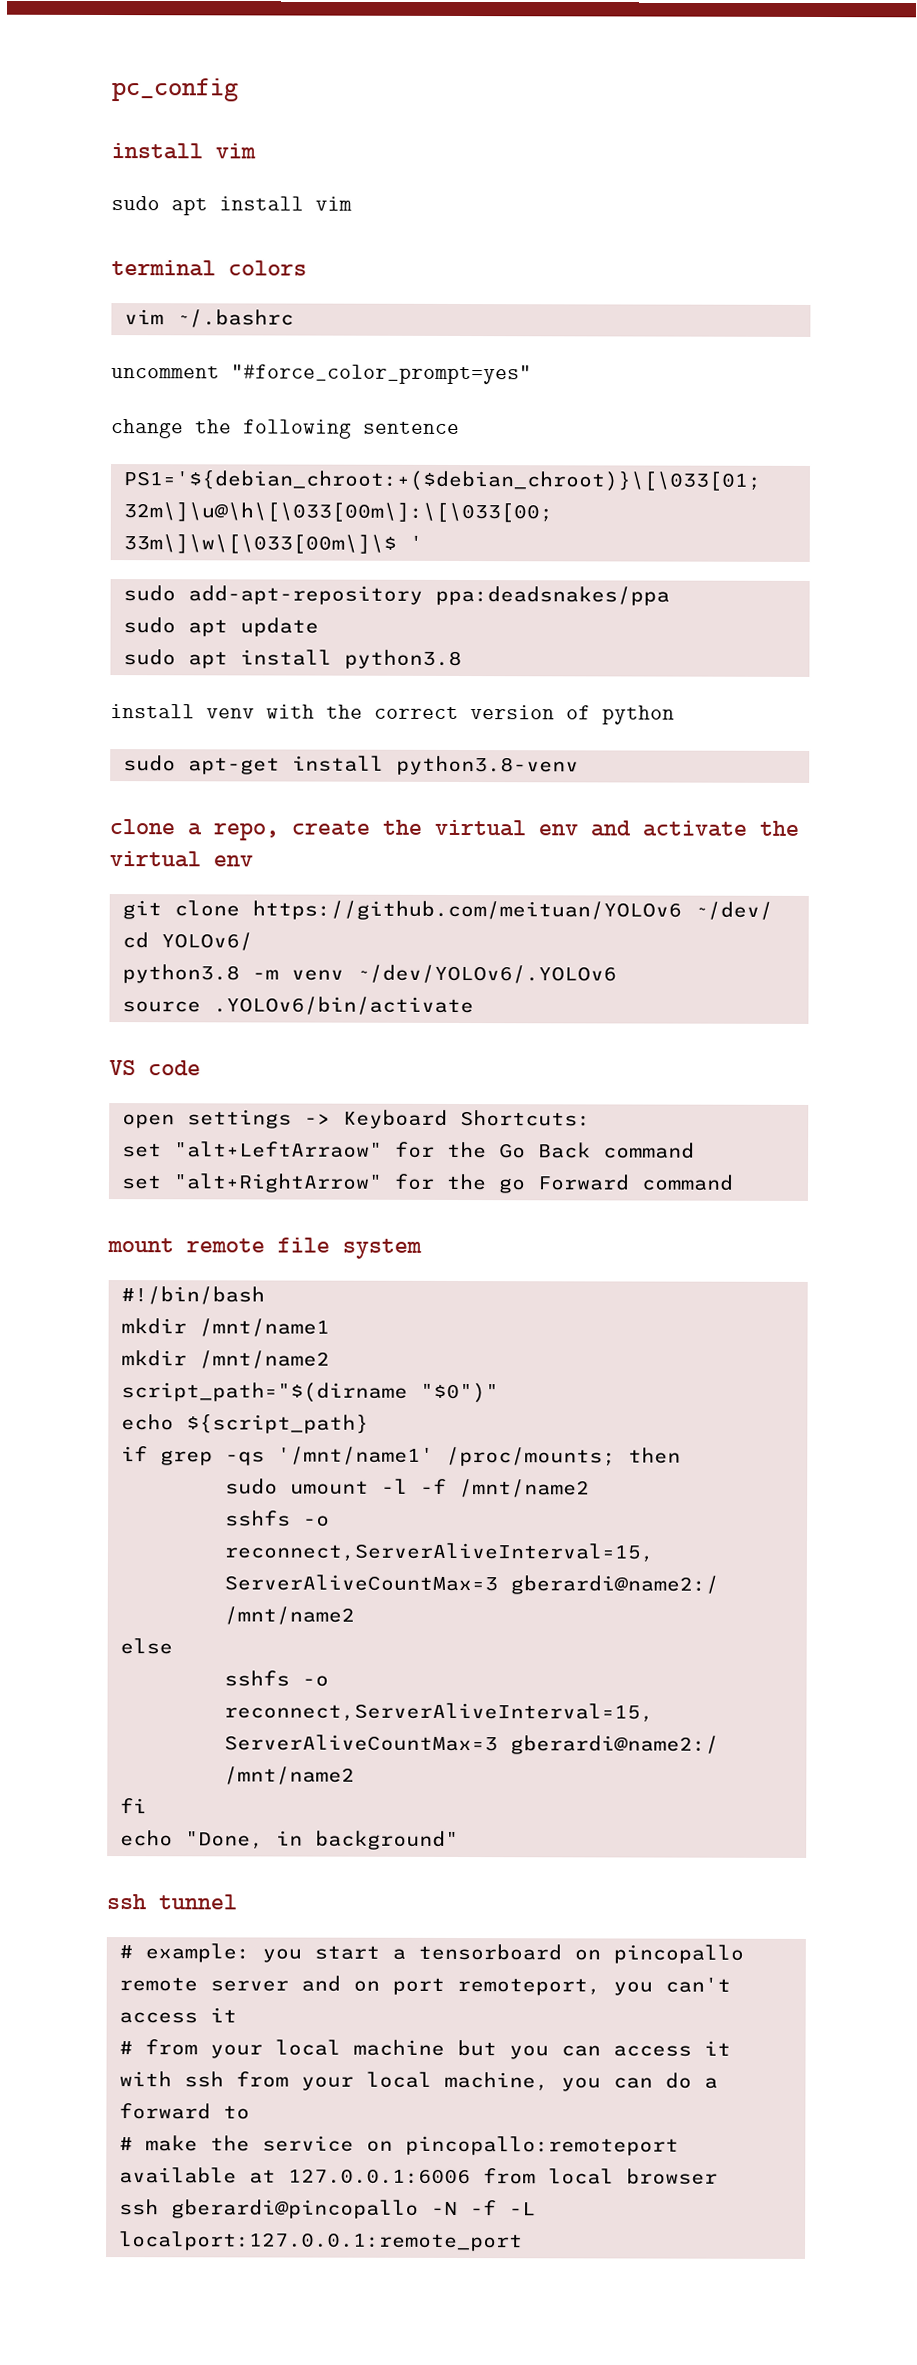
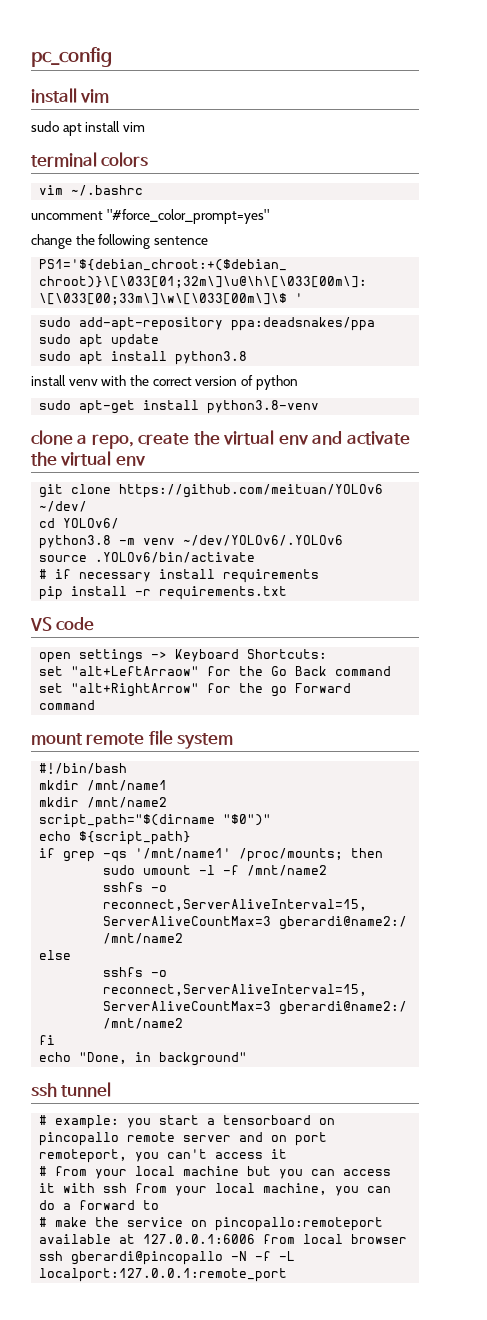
(474, 1006) none -> [39,569,320,583] [39,586,288,600] // # if necessary install requirements // pip install -r requirements.txt

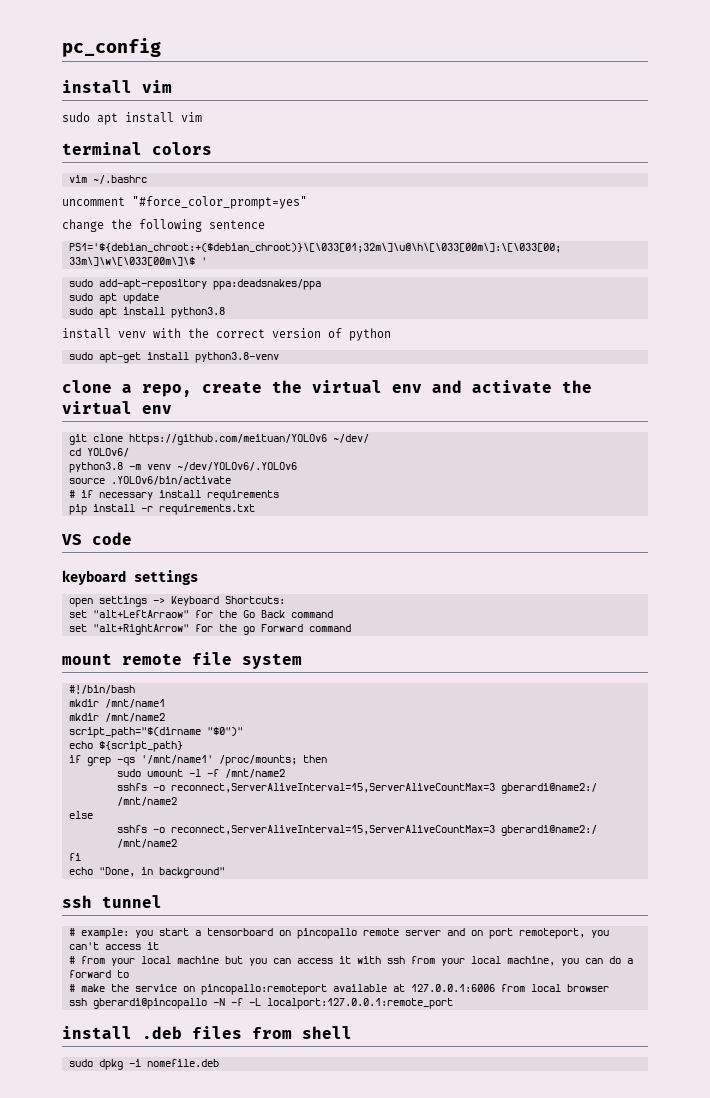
(95, 624) none -> [62,570,198,585] // keyboard settings
(288, 1275) none -> [62,1026,352,1039] [68,1059,219,1070] // install .deb files from shell // sudo dpkg -i nomefile.deb

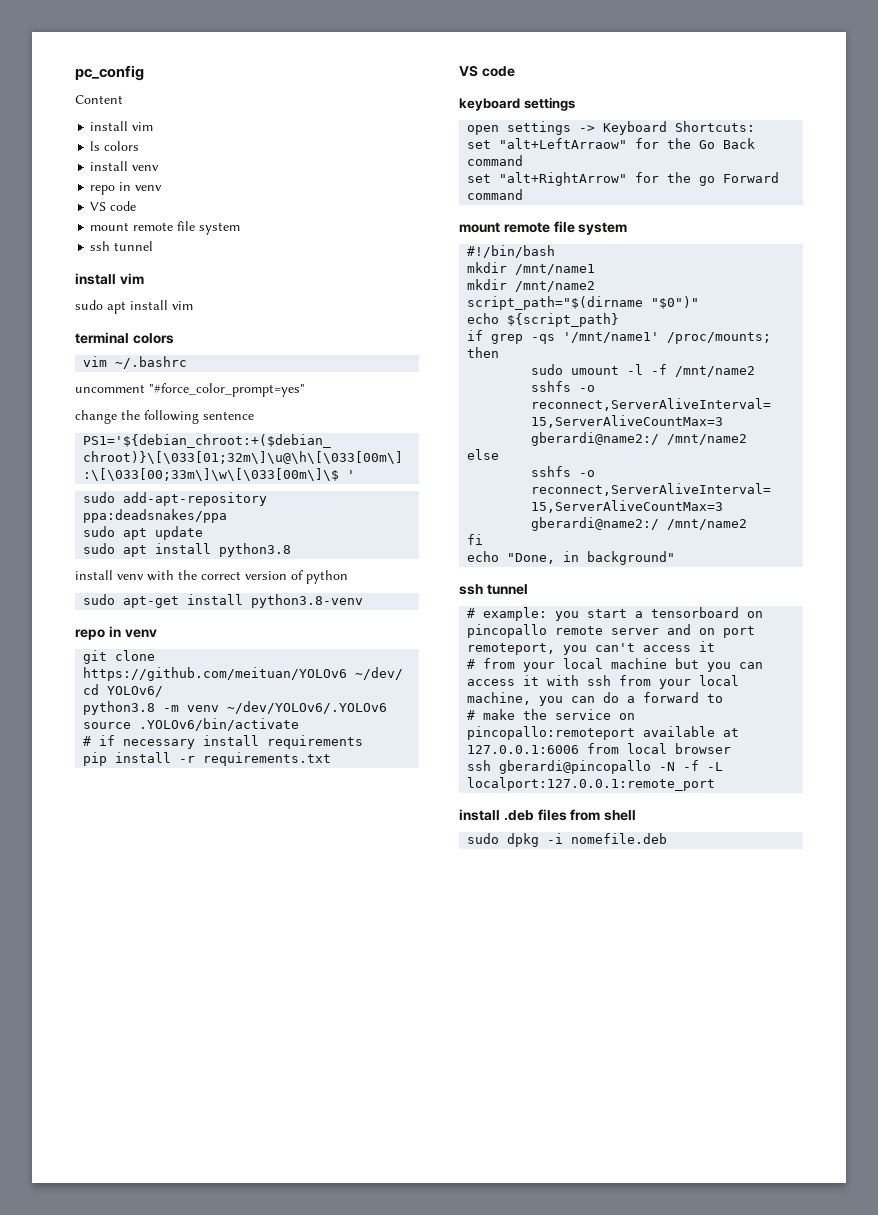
(161, 47) none -> [75,95,123,104] [90,121,154,131] [90,141,140,151] [90,161,160,171] [90,182,163,195] [90,201,137,211] [90,221,241,235] [90,241,154,251] // Content // install vim // ls colors // install venv // repo in venv // VS code // mount remote file system // ssh tunnel
[62,380,592,397] [62,401,172,414] clone a repo, create the virtual env and activate the virtual env -> [75,626,157,640] repo in venv

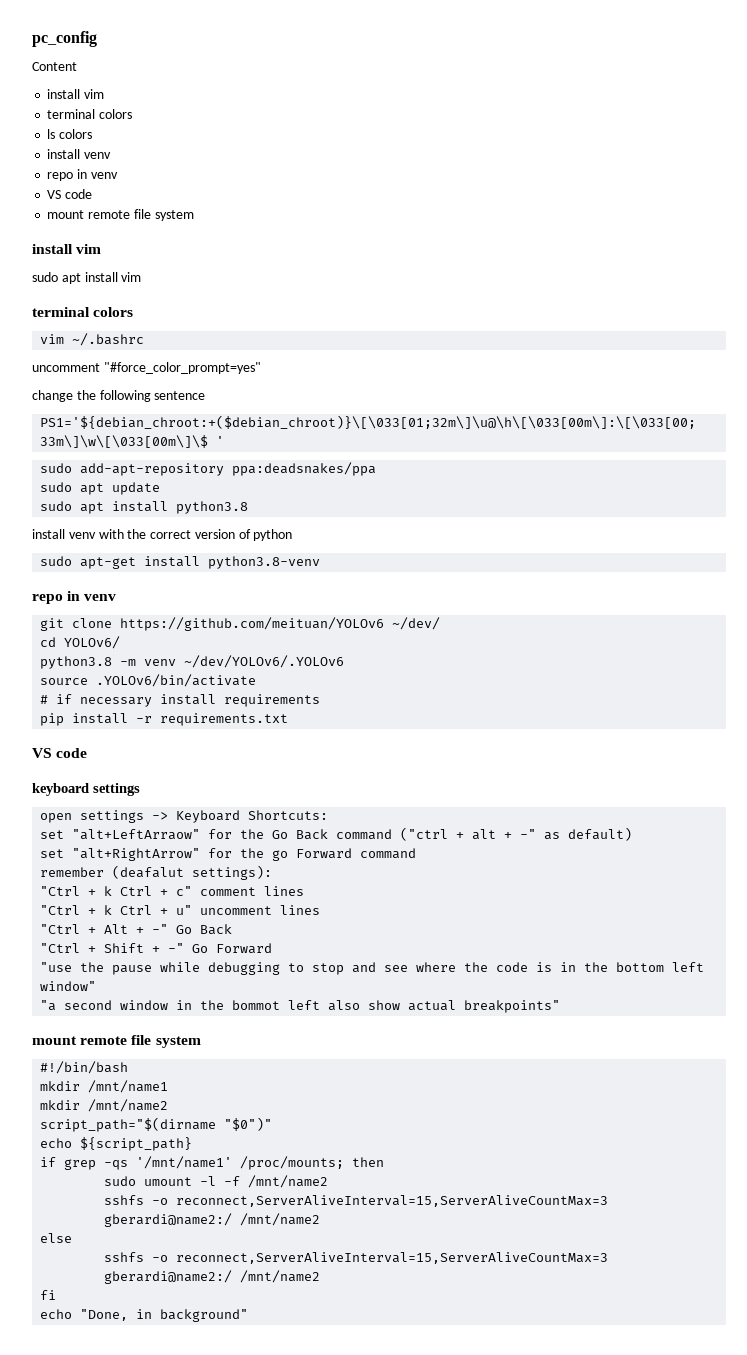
(154, 126) none -> [47,109,133,119] // terminal colors
[90,241,154,251] // ssh tunnel -> (194, 215) none
(524, 160) none -> [400,827,633,841] ("ctrl + alt + -" as default)
(524, 194) none -> [40,865,273,880] [40,886,305,896] [40,905,321,915] [40,924,233,935] [40,943,273,954] [40,962,705,975] [40,981,97,991] [40,1000,561,1013] // remember (deafalut settings): // "Ctrl + k Ctrl + c" comment lines // "Ctrl + k Ctrl + u" uncomment lines // "Ctrl + Alt + -" Go Back // "Ctrl + Shift + -" Go Forward // "use the pause while debugging to stop and see where the code is in the bottom left window" // "a second window in the bommot left also show actual breakpoints"
[459,584,528,595] [467,607,764,621] [467,624,756,638] [467,641,716,655] [467,658,764,672] [467,675,740,689] [467,692,724,706] [467,709,636,720] [467,726,740,740] [467,743,732,754] [467,760,724,774] [467,777,716,791] [459,809,637,821] [467,833,668,847] // ssh tunnel // # example: you start a tensorboard on pincopallo remote server and on port remoteport, you can't access it // # from your local machine but you can access it with ssh from your local machine, you can do a forward to // # make the service on pincopallo:remoteport available at 127.0.0.1:6006 from local browser // ssh gberardi@pincopallo -N -f -L localport:127.0.0.1:remote_port // install .deb files from shell // sudo dpkg -i nomefile.deb -> (249, 1315) none

